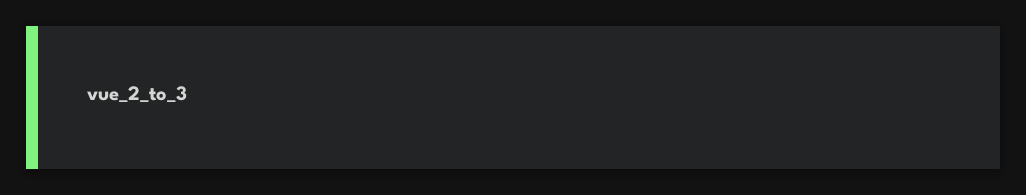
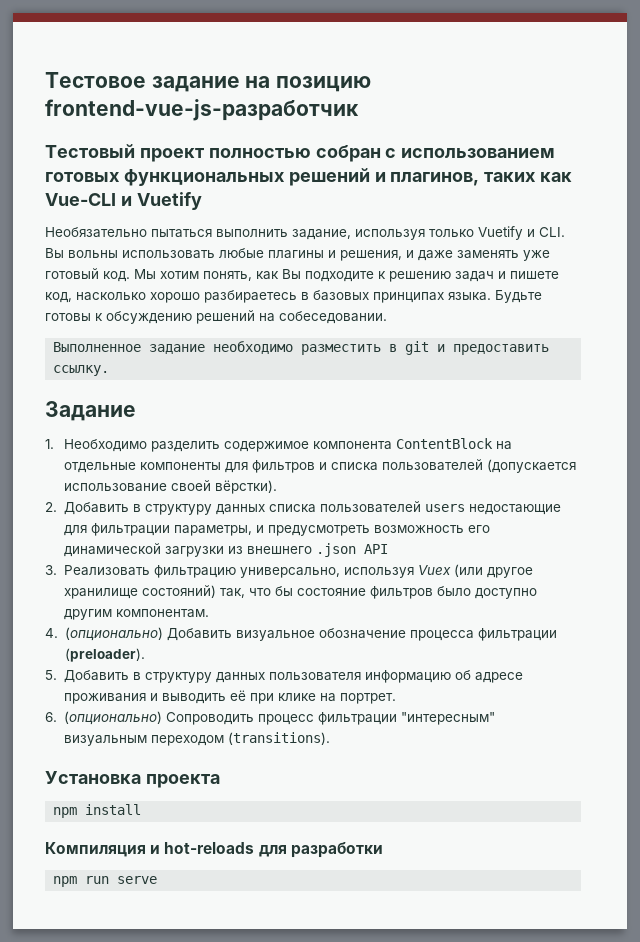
[87,86,187,102] vue_2_to_3 -> [45,72,372,92] [45,99,359,121] [45,144,556,162] [45,168,573,186] [45,192,202,210] [45,226,565,240] [45,248,550,261] [45,268,559,282] [45,290,542,303] [45,310,387,324] [53,341,550,355] [53,365,110,376] [45,401,136,421] [45,438,513,452] [64,459,577,473] [64,480,278,494] [45,501,562,515] [64,523,491,536] [64,543,389,557] [45,564,534,578] [64,585,538,599] [64,609,210,620] [45,627,557,641] [64,648,145,662] [45,670,524,683] [64,690,397,704] [45,711,496,725] [64,732,331,746] [45,771,220,788] [53,804,142,818] [45,842,383,858] [53,876,158,887] Тестовое задание на позицию frontend-vue-js-разработчик // Тестовый проект полностью собран с использованием готовых функциональных решений и плагинов, таких как Vue-CLI и Vuetify // Необязательно пытаться выполнить задание, используя только Vuetify и CLI. Вы вольны использовать любые плагины и решения, и даже заменять уже готовый код. Мы хотим понять, как Вы подходите к решению задач и пишете код, насколько хорошо разбираетесь в базовых принципах языка. Будьте готовы к обсуждению решений на собеседовании. // Выполненное задание необходимо разместить в git и предоставить ссылку. // Задание // 1. Необходимо разделить содержимое компонента ContentBlock на отдельные компоненты для фильтров и списка пользователей (допускается использование своей вёрстки). // 2. Добавить в структуру данных списка пользователей users недостающие для фильтрации параметры, и предусмотреть возможность его динамической загрузки из внешнего .json API // 3. Реализовать фильтрацию универсально, используя Vuex (или другое хранилище состояний) так, что бы состояние фильтров было доступно другим компонентам. // 4. (опционально) Добавить визуальное обозначение процесса фильтрации (preloader). // 5. Добавить в структуру данных пользователя информацию об адресе проживания и выводить её при клике на портрет. // 6. (опционально) Сопроводить процесс фильтрации "интересным" визуальным переходом (transitions). // Установка проекта // npm install // Компиляция и hot-reloads для разработки // npm run serve

